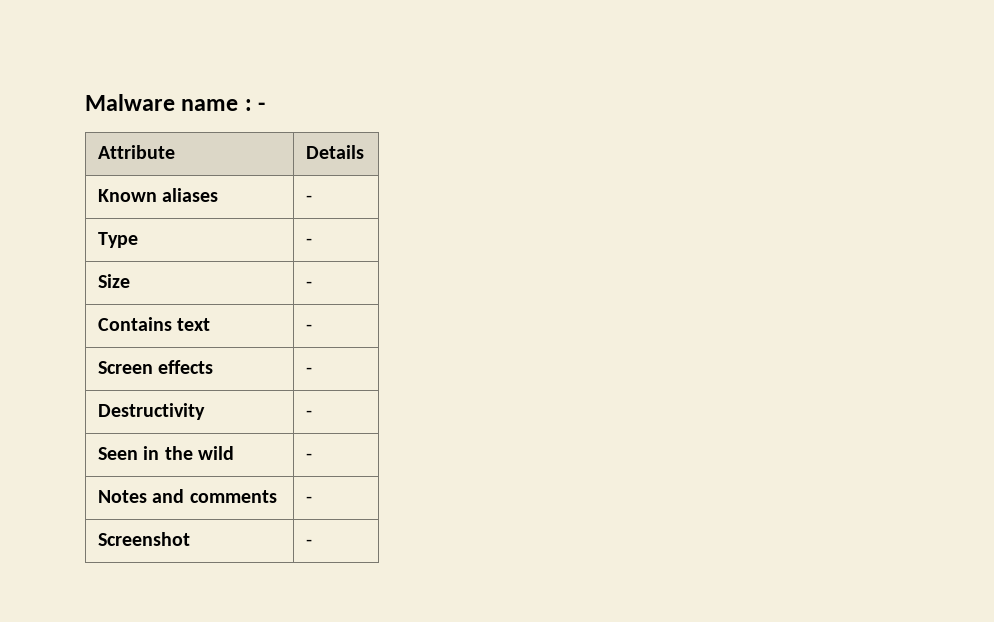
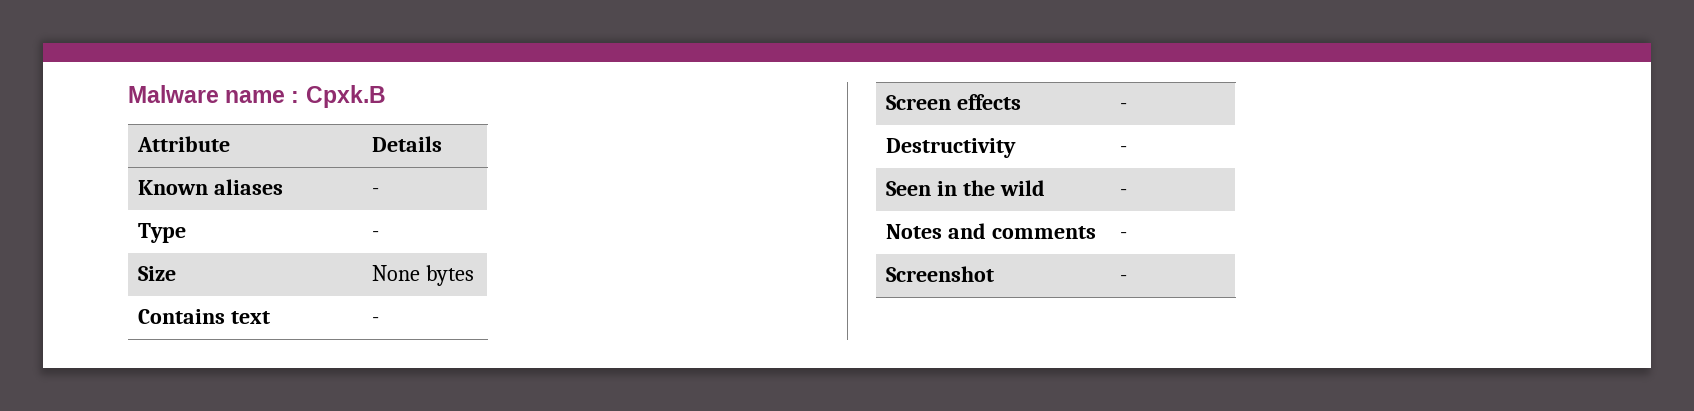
[258,102,266,111] - -> [305,85,386,108] Cpxk.B
[306,281,313,288] - -> [372,265,475,286] None bytes

